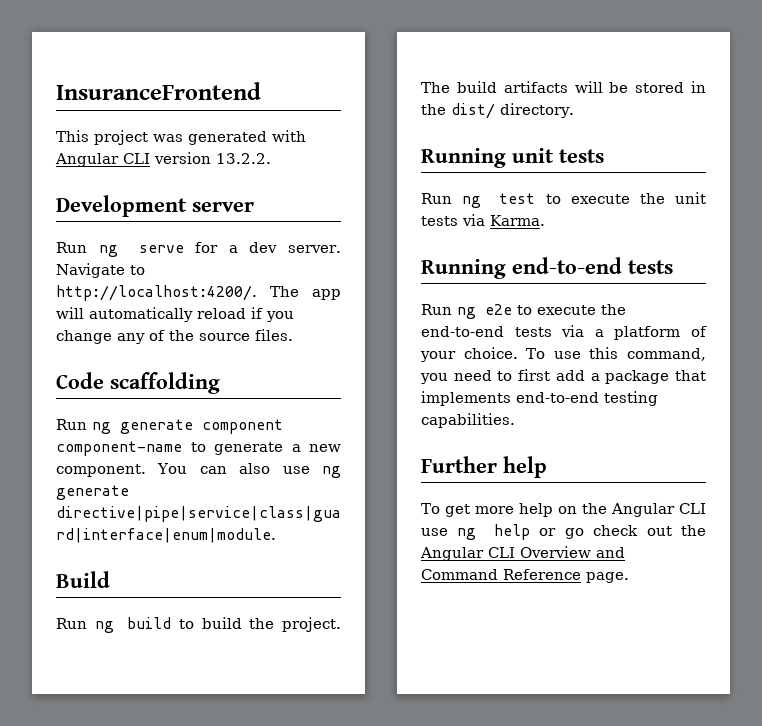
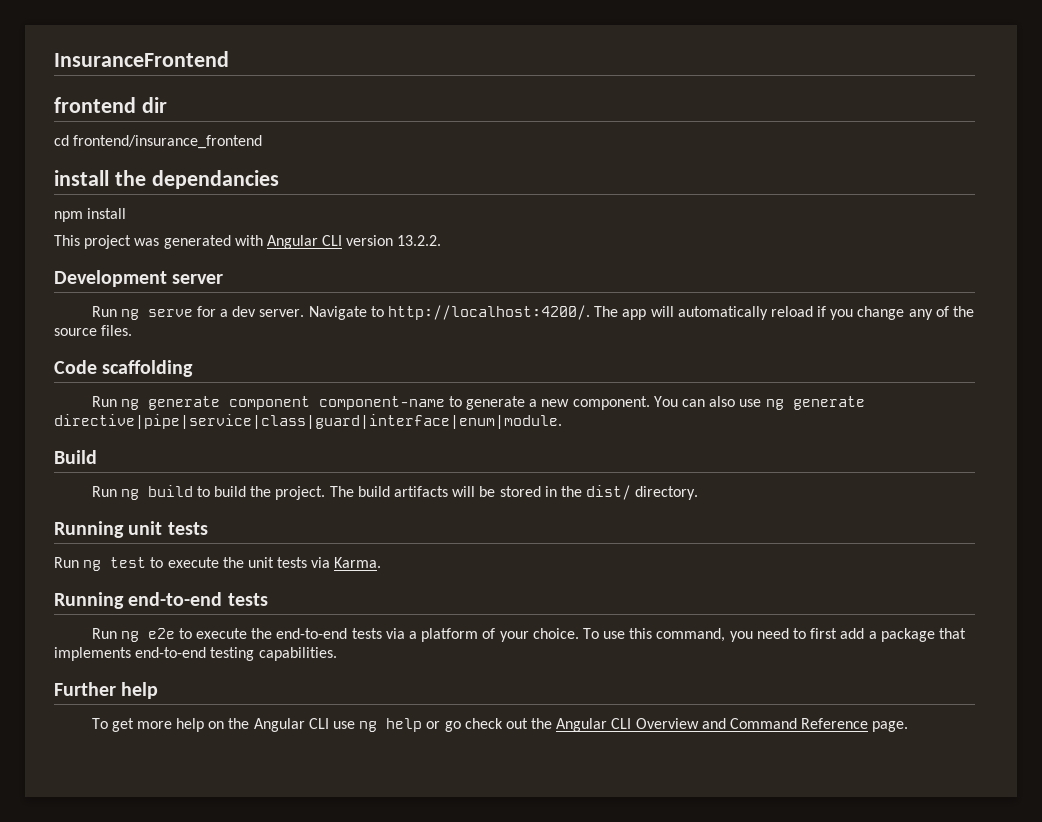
(261, 91) none -> [54,97,167,113] [54,135,263,149] [54,170,279,189] [54,208,127,222] // frontend dir // cd frontend/insurance_frontend // install the dependancies // npm install

